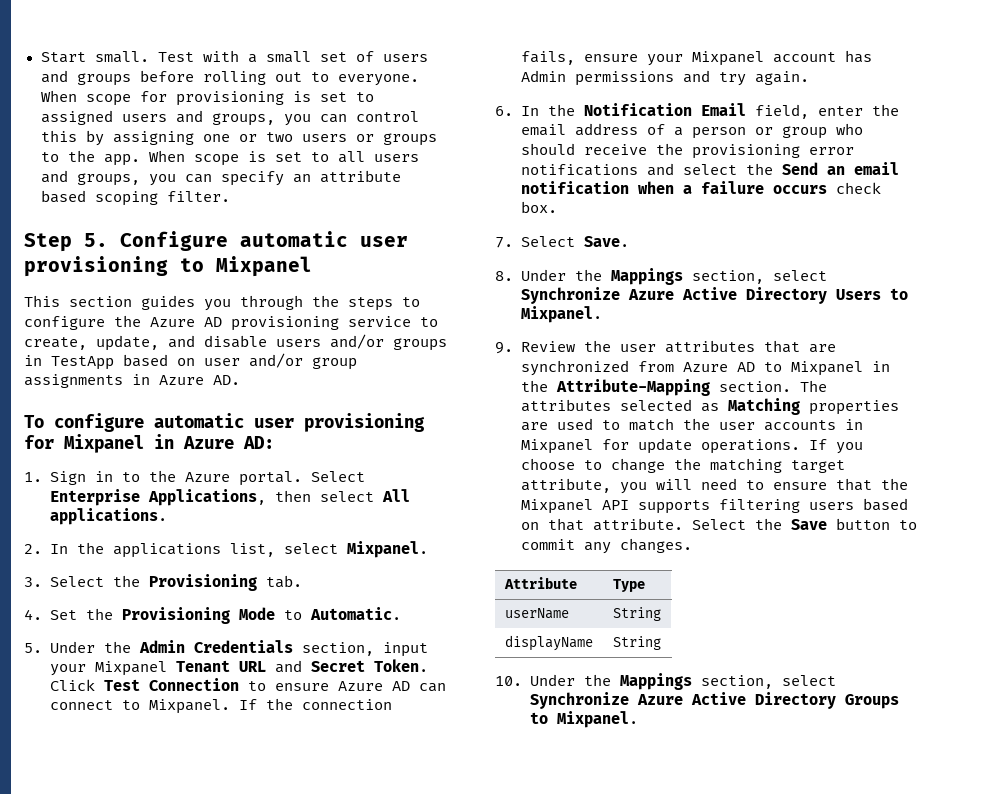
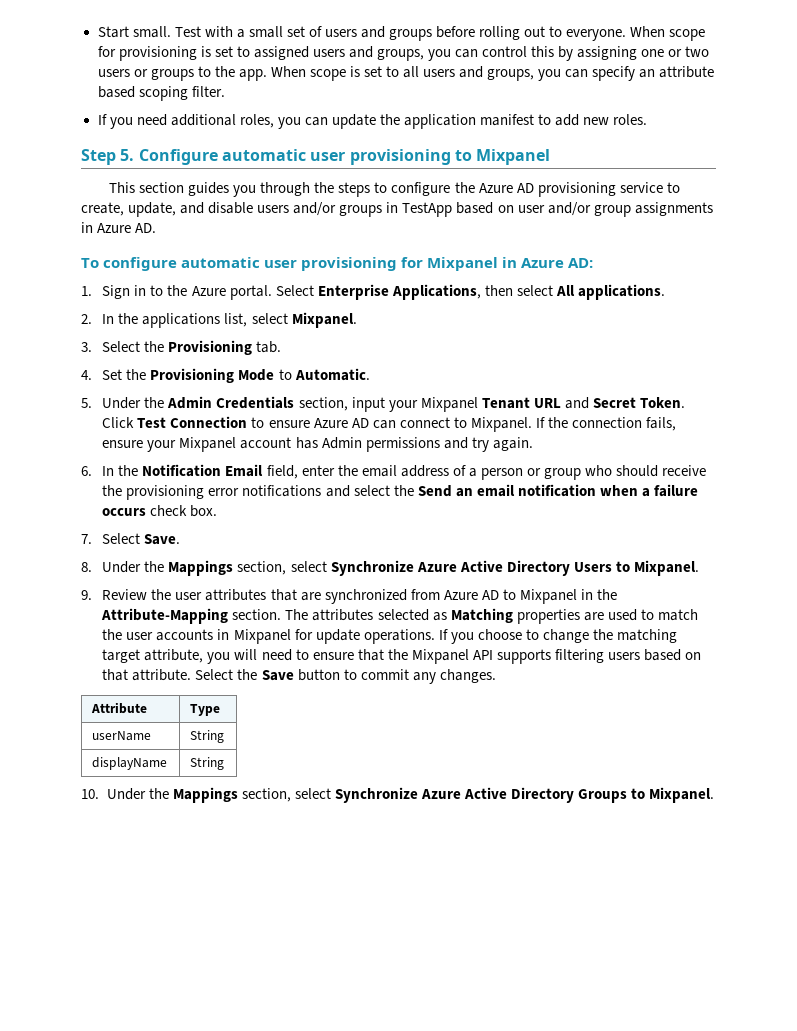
(230, 196) none -> [97,114,648,129] // If you need additional roles, you can update the application manifest to add new roles.

